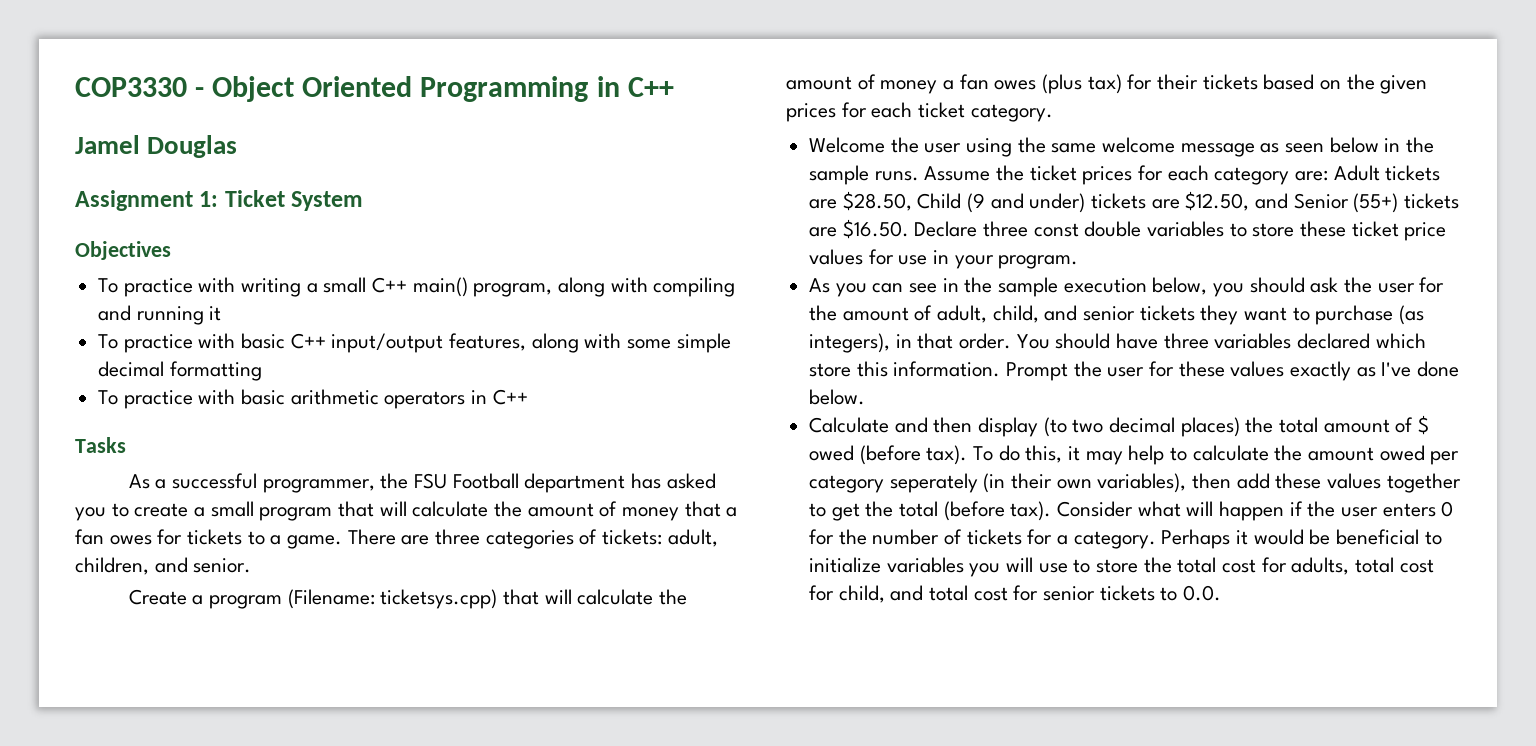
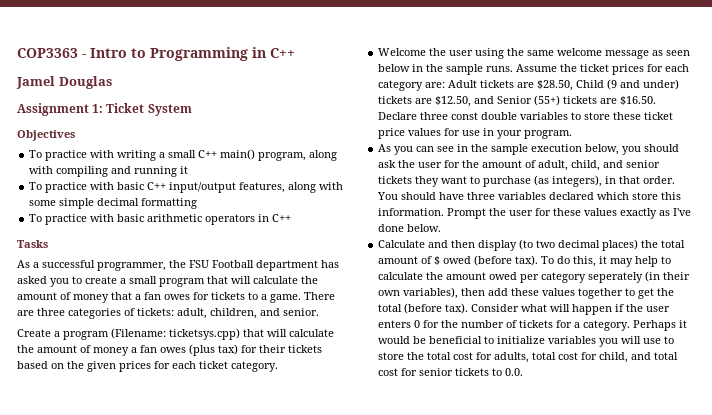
[75,76,413,102] COP3330 - Object Oriented -> [17,48,146,58] COP3363 - Intro to

